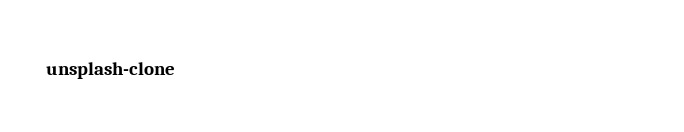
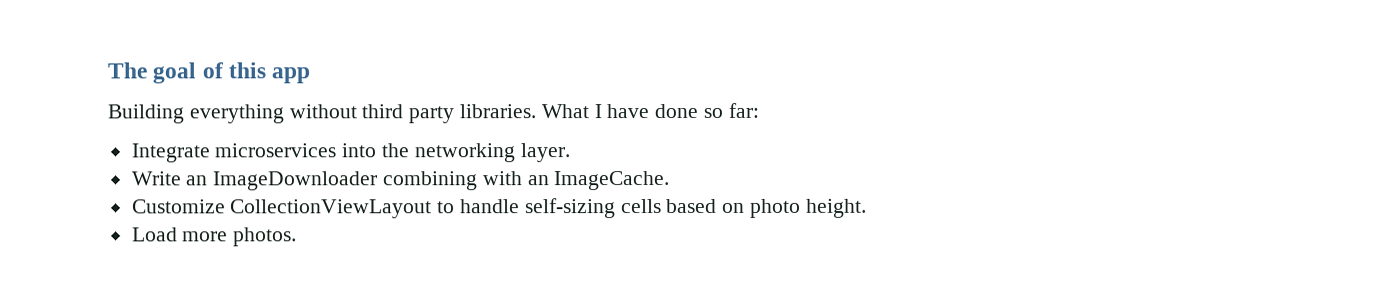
[46,62,175,79] unsplash-clone -> [107,62,311,84] [107,102,759,124] [130,143,571,163] [131,171,671,191] [131,198,867,219] [131,227,298,247] The goal of this app // Building everything without third party libraries. What I have done so far: // Integrate microservices into the networking layer. // Write an ImageDownloader combining with an ImageCache. // Customize CollectionViewLayout to handle self-sizing cells based on photo height. // Load more photos.

